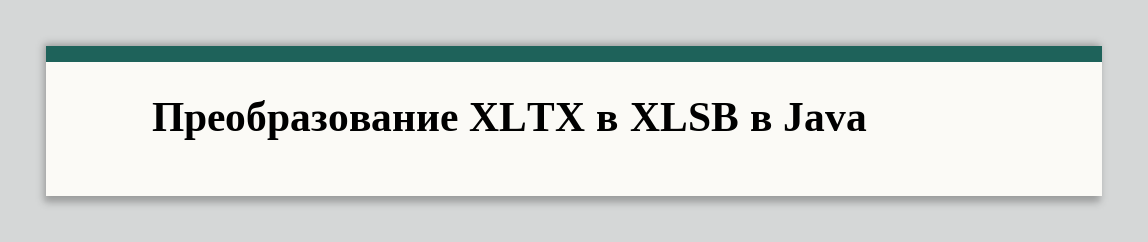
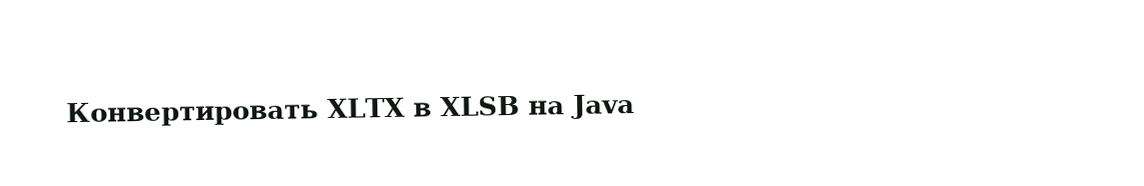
[152,100,458,140] Преобразование -> [66,99,319,128] Конвертировать
[749,112,772,131] в -> [527,100,565,115] на

